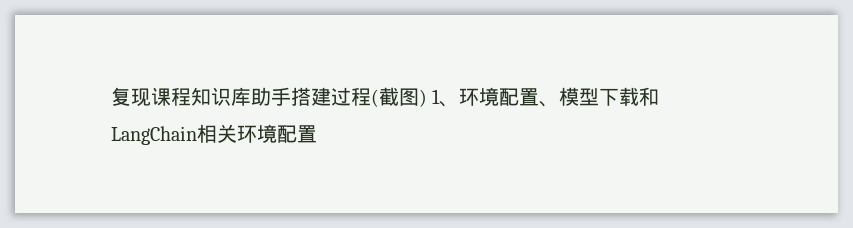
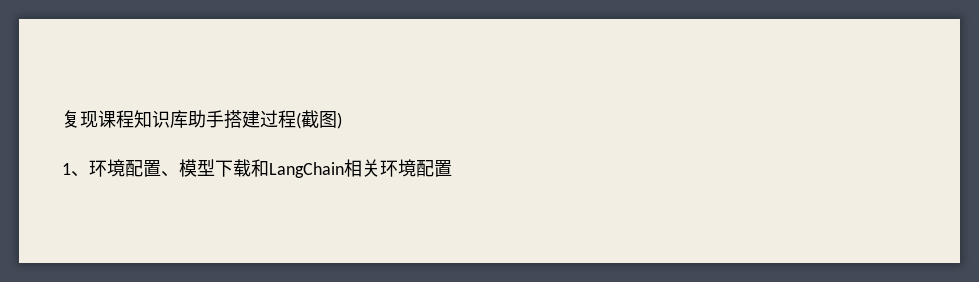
(427, 98) none -> (342, 120) //

